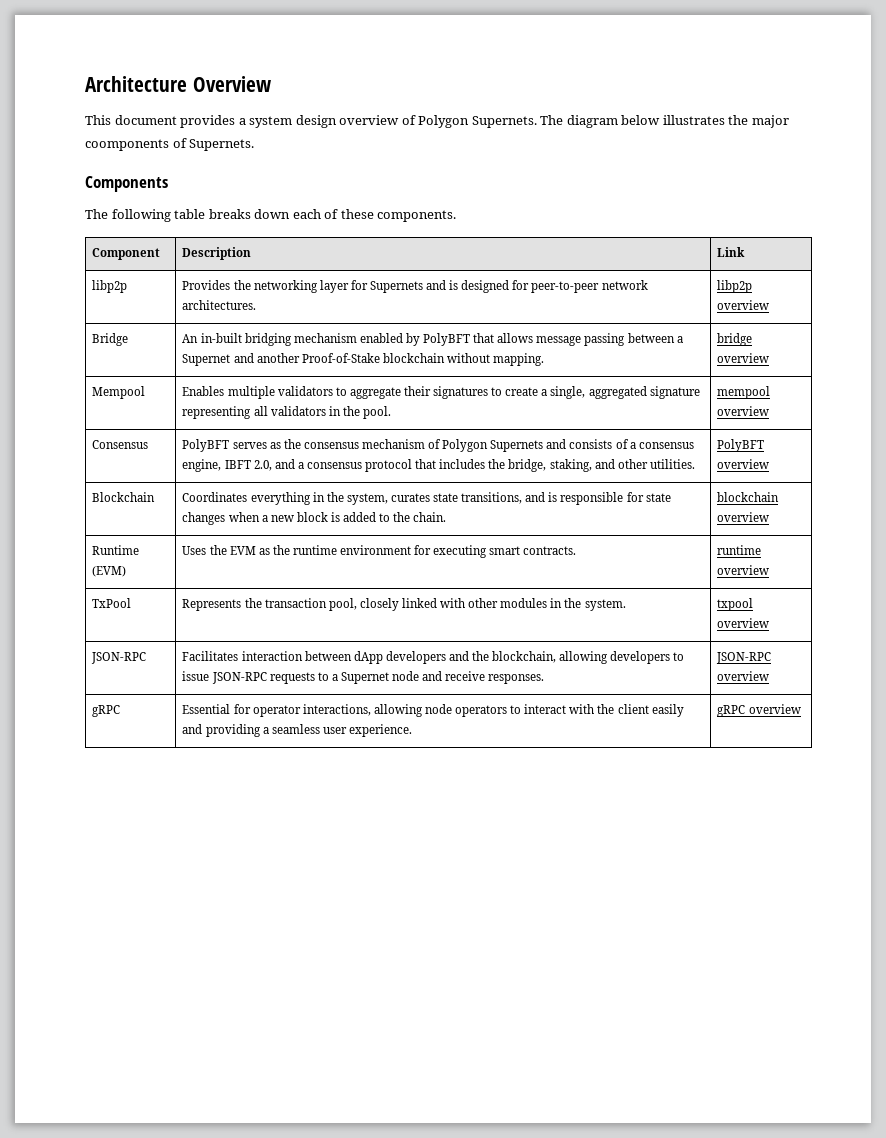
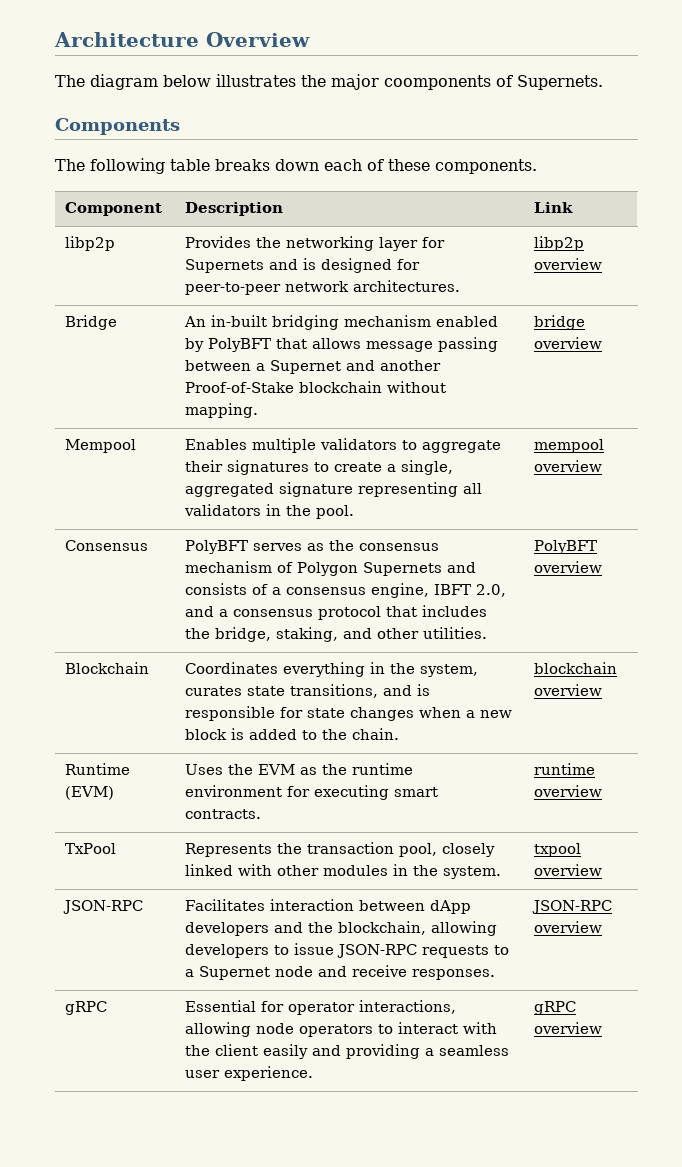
[85,115,537,128] This document provides a system design overview of Polygon Supernets. -> (310, 39) none

